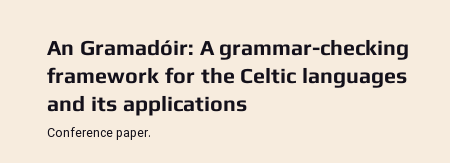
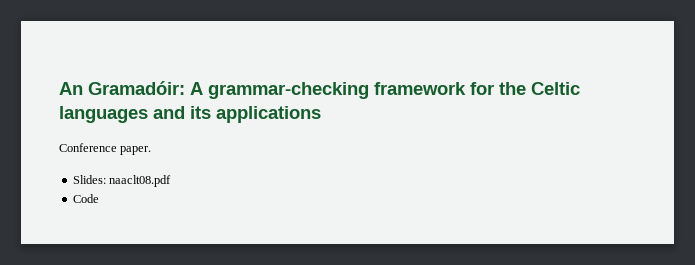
(152, 135) none -> [72,175,172,187] [72,194,99,203] // Slides: naaclt08.pdf // Code

